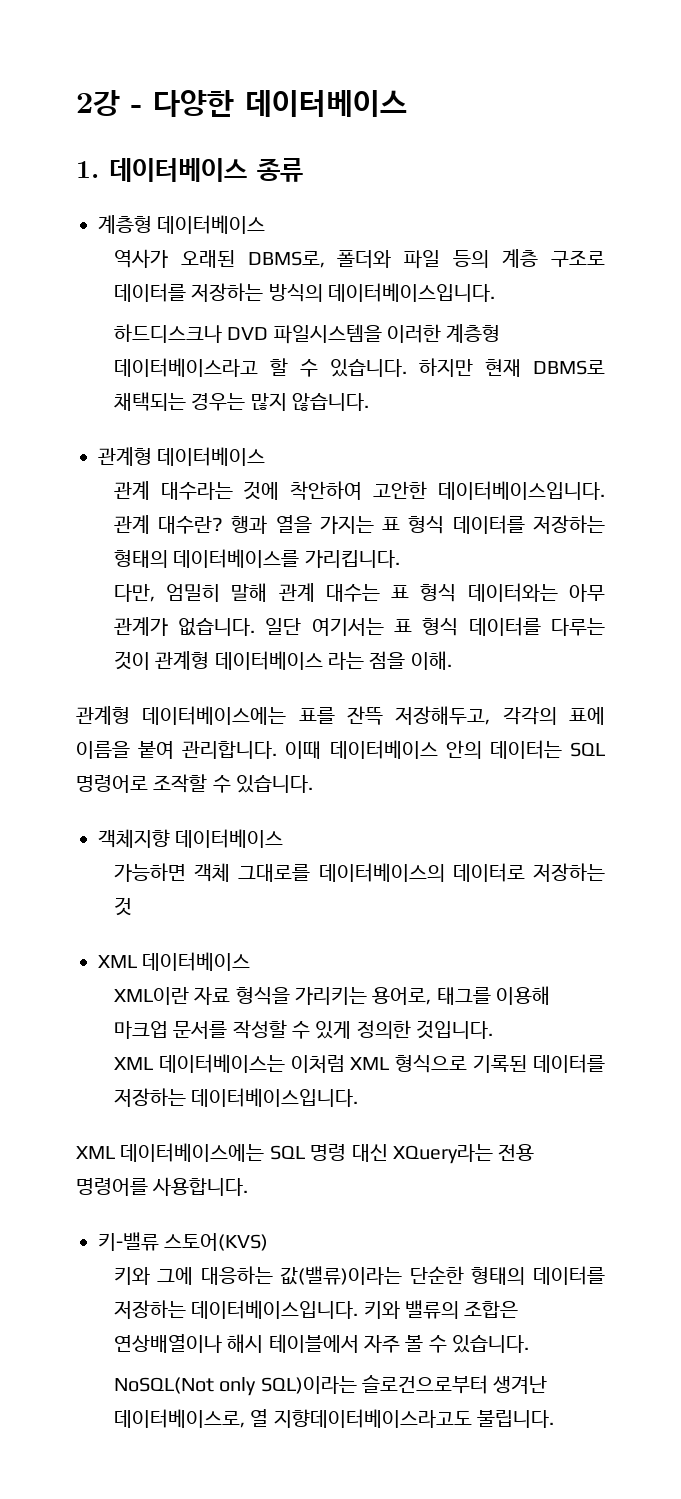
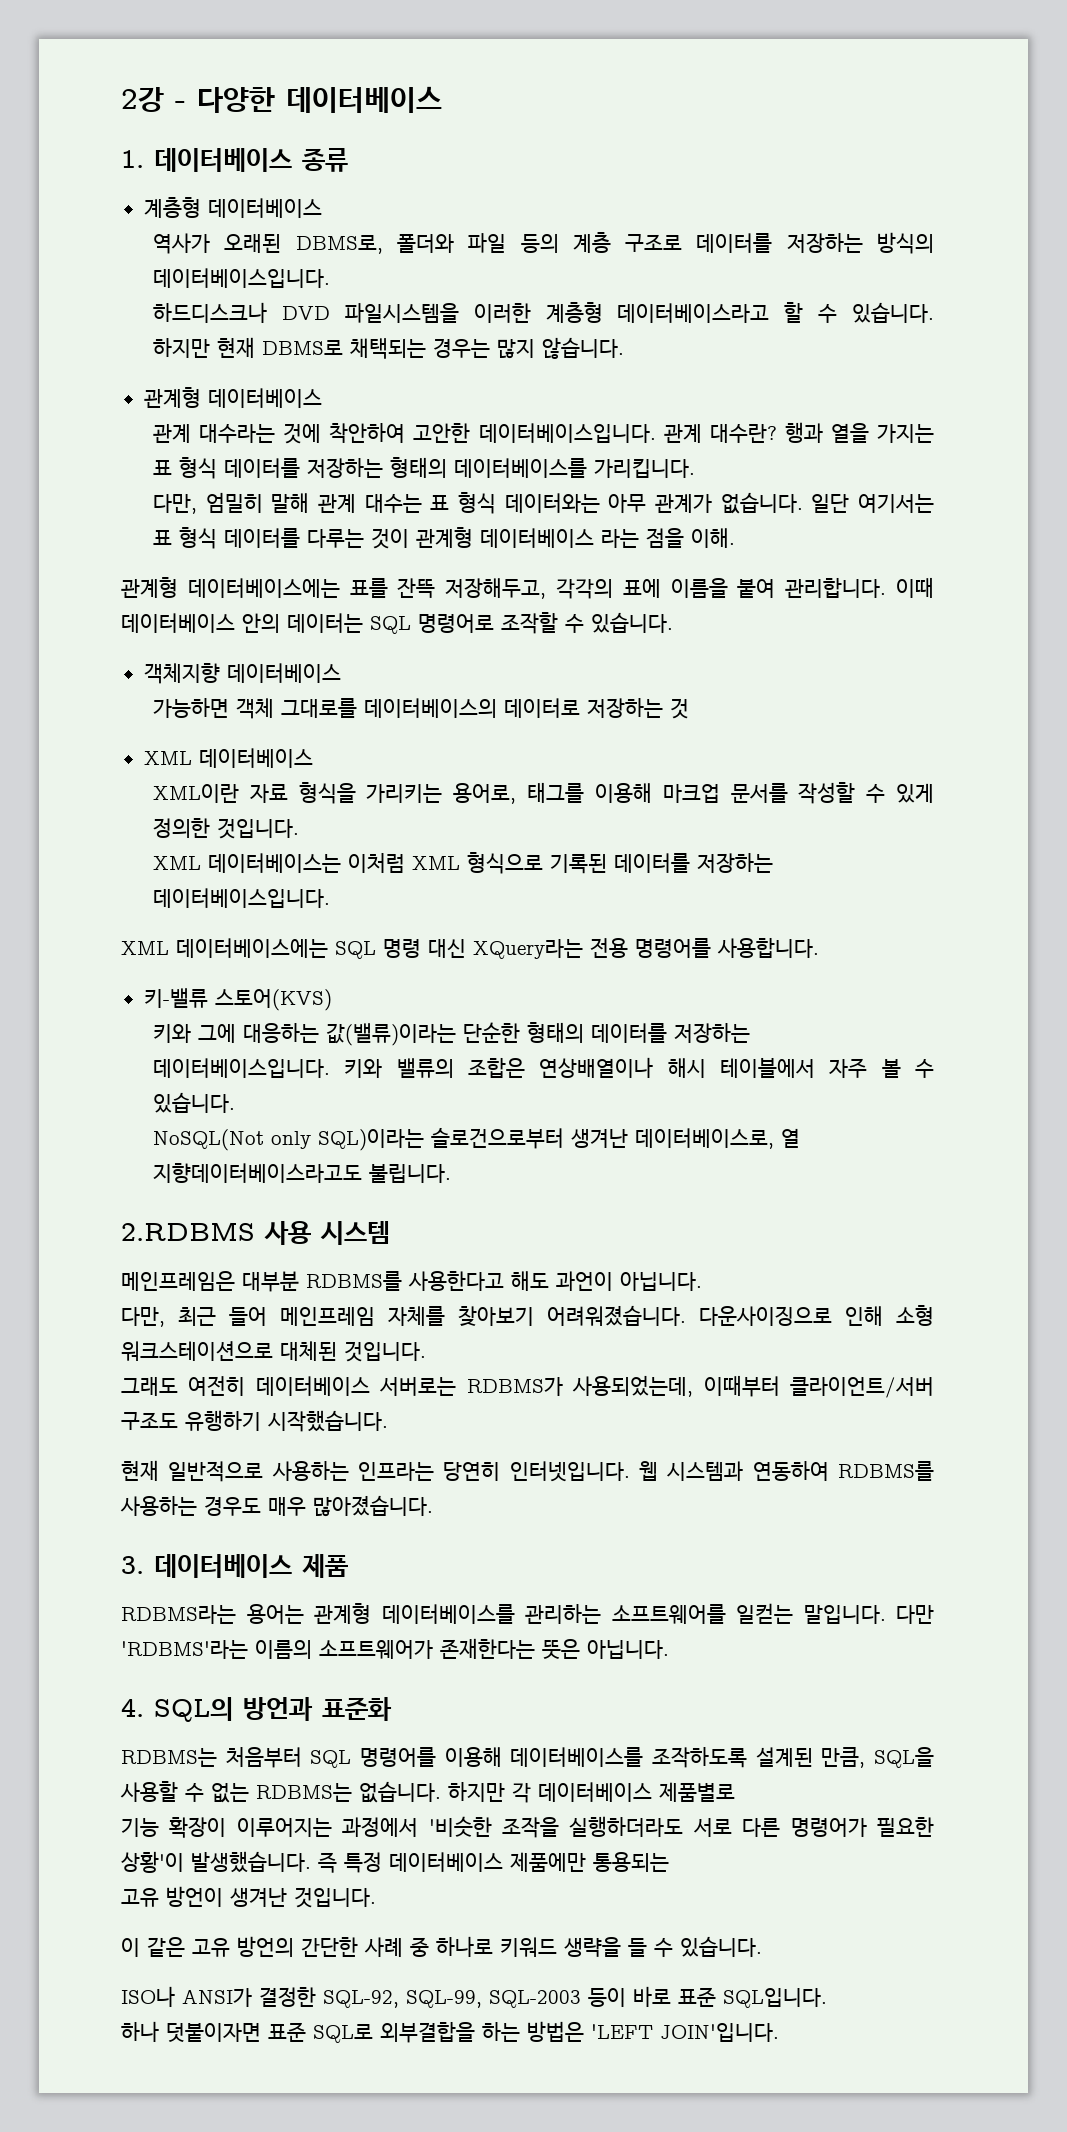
(554, 1419) none -> [121,1221,390,1245] [121,1271,702,1292] [121,1305,934,1327] [121,1341,426,1362] [121,1375,934,1398] [121,1410,388,1432] [121,1460,935,1482] [120,1495,433,1517] [121,1554,348,1578] [121,1603,934,1624] [121,1638,669,1659] [121,1697,392,1722] [121,1747,934,1768] [120,1781,735,1803] [121,1816,934,1838] [121,1851,669,1873] [121,1886,376,1908] [121,1936,762,1957] [121,1986,827,2008] [121,2021,779,2043] // 2.RDBMS 사용 시스템 // 메인프레임은 대부분 RDBMS를 사용한다고 해도 과언이 아닙니다. // 다만, 최근 들어 메인프레임 자체를 찾아보기 어려워졌습니다. 다운사이징으로 인해 소형 워크스테이션으로 대체된 것입니다. // 그래도 여전히 데이터베이스 서버로는 RDBMS가 사용되었는데, 이때부터 클라이언트/서버 구조도 유행하기 시작했습니다. // 현재 일반적으로 사용하는 인프라는 당연히 인터넷입니다. 웹 시스템과 연동하여 RDBMS를 사용하는 경우도 매우 많아졌습니다. // 3. 데이터베이스 제품 // RDBMS라는 용어는 관계형 데이터베이스를 관리하는 소프트웨어를 일컫는 말입니다. 다만 'RDBMS'라는 이름의 소프트웨어가 존재한다는 뜻은 아닙니다. // 4. SQL의 방언과 표준화 // RDBMS는 처음부터 SQL 명령어를 이용해 데이터베이스를 조작하도록 설계된 만큼, SQL을 사용할 수 없는 RDBMS는 없습니다. 하지만 각 데이터베이스 제품별로 // 기능 확장이 이루어지는 과정에서 '비슷한 조작을 실행하더라도 서로 다른 명령어가 필요한 상황'이 발생했습니다. 즉 특정 데이터베이스 제품에만 통용되는 // 고유 방언이 생겨난 것입니다. // 이 같은 고유 방언의 간단한 사례 중 하나로 키워드 생략을 들 수 있습니다. // ISO나 ANSI가 결정한 SQL-92, SQL-99, SQL-2003 등이 바로 표준 SQL입니다. // 하나 덧붙이자면 표준 SQL로 외부결합을 하는 방법은 'LEFT JOIN'입니다.

